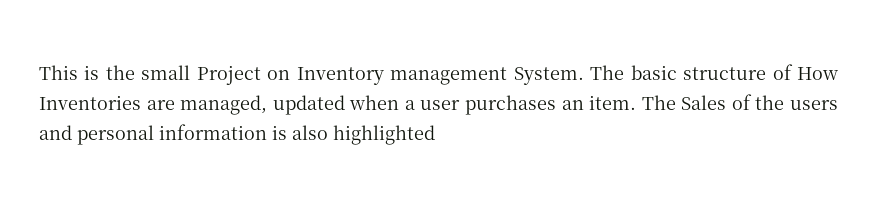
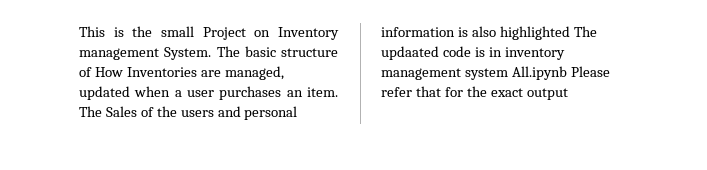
(435, 135) none -> [573,26,597,37] [381,46,565,60] [381,66,610,80] [381,86,568,100] The updaated code is in inventory management system All.ipynb Please refer that for the exact output

